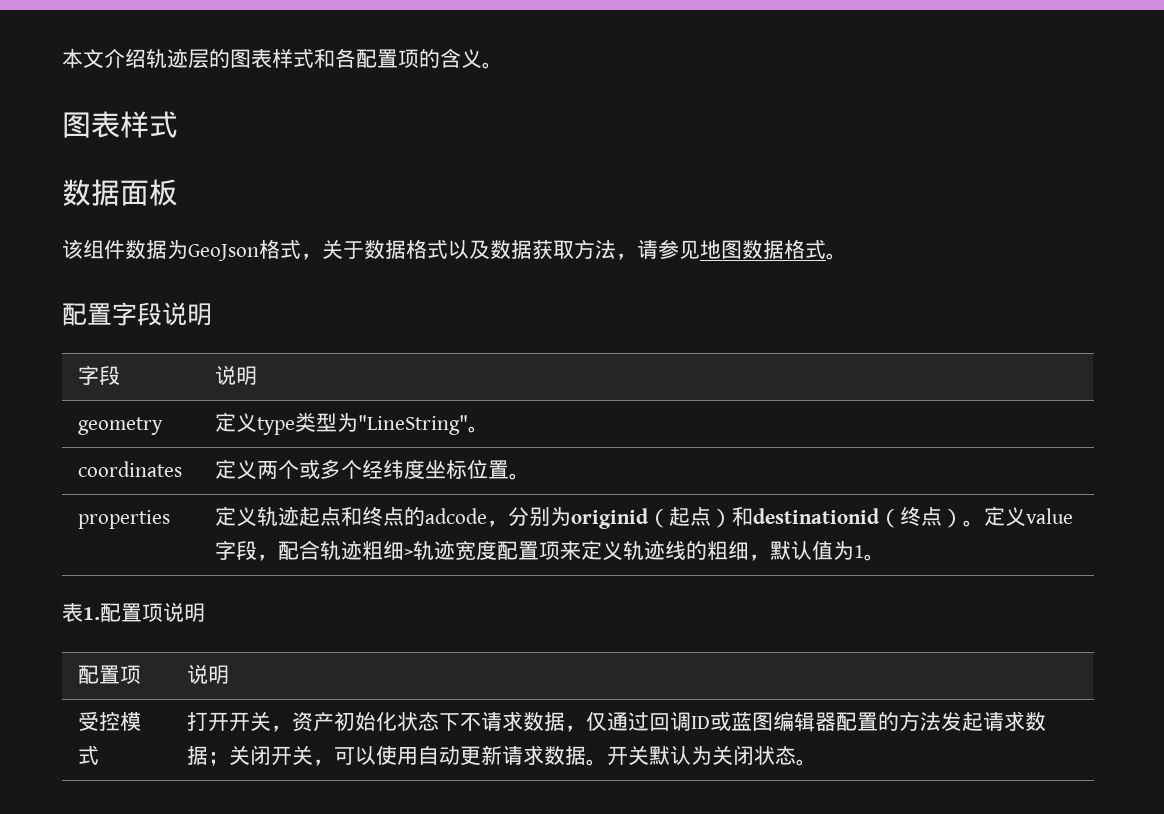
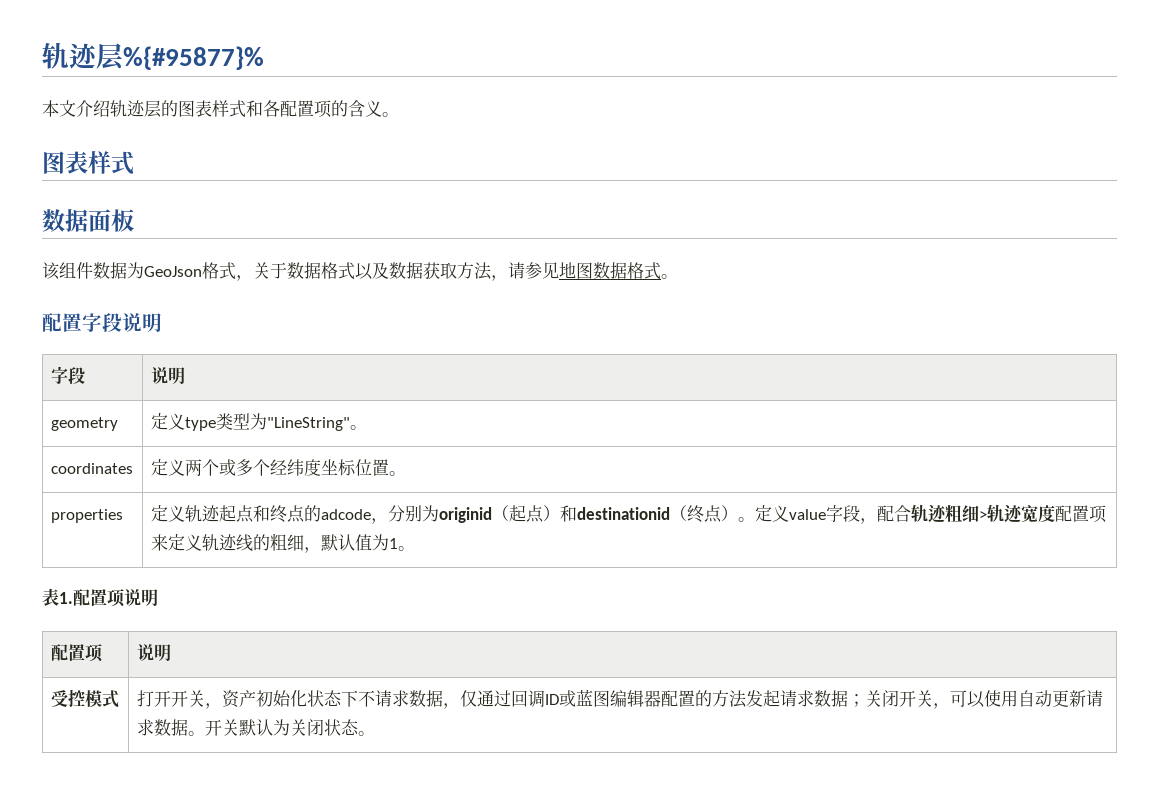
(62, 58) none -> [42,42,264,70] 轨迹层%{#95877}% //

